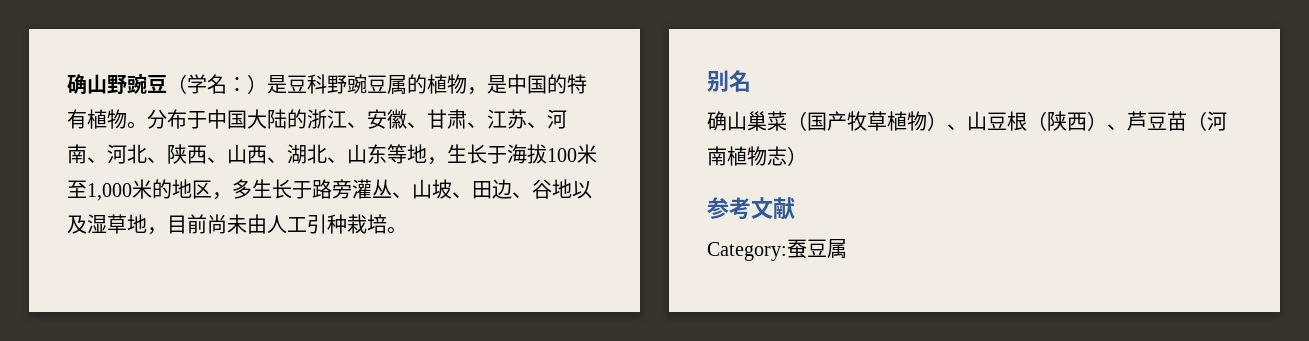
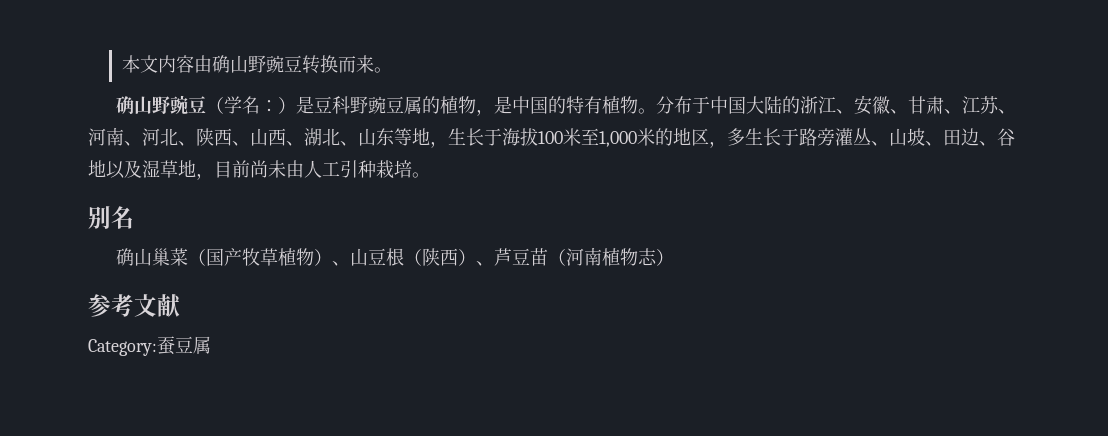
(67, 84) none -> [121,55,392,74] 本文内容由确山野豌豆转换而来。 //

